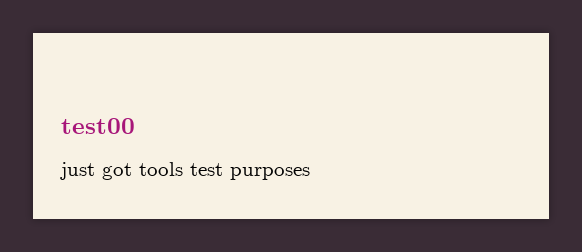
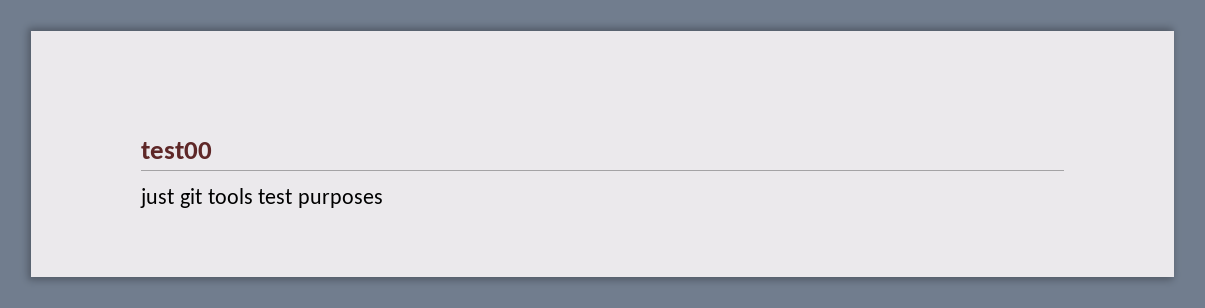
[102,163,132,180] got -> [179,188,202,208] git

